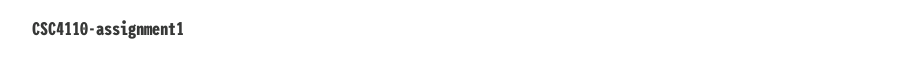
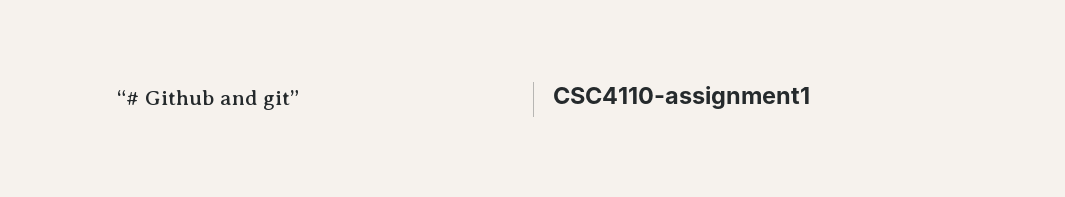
(32, 29) none -> [117,90,300,110] “# Github and git” //

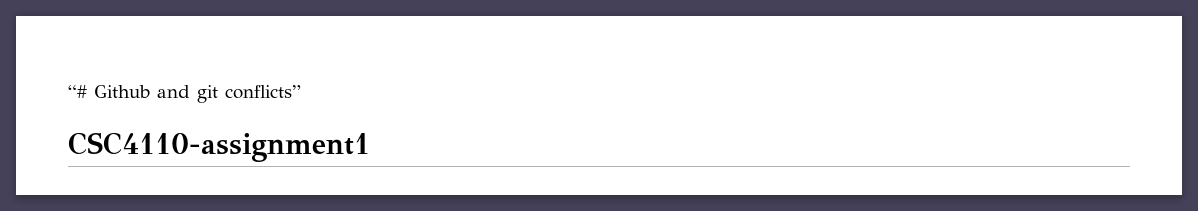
[263,90,300,110] git” -> [197,85,301,103] git conflicts”

